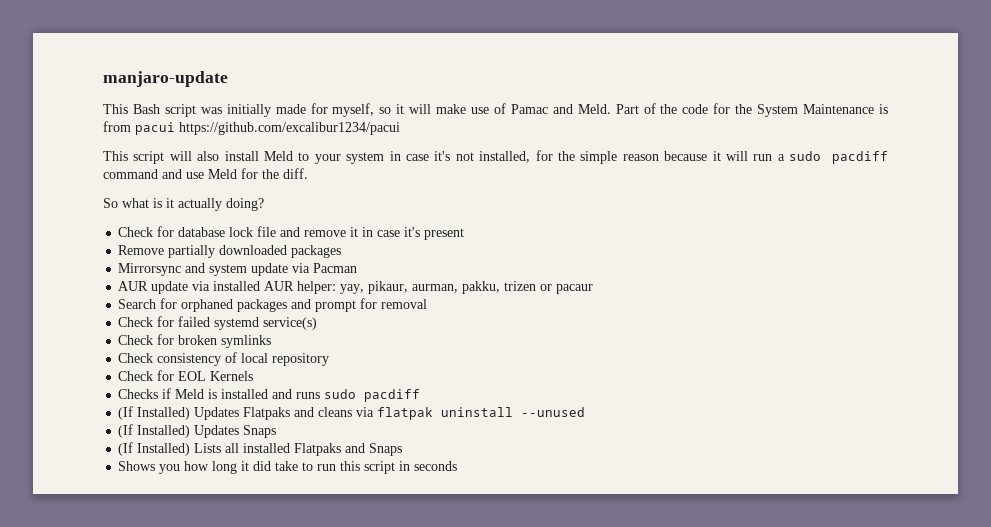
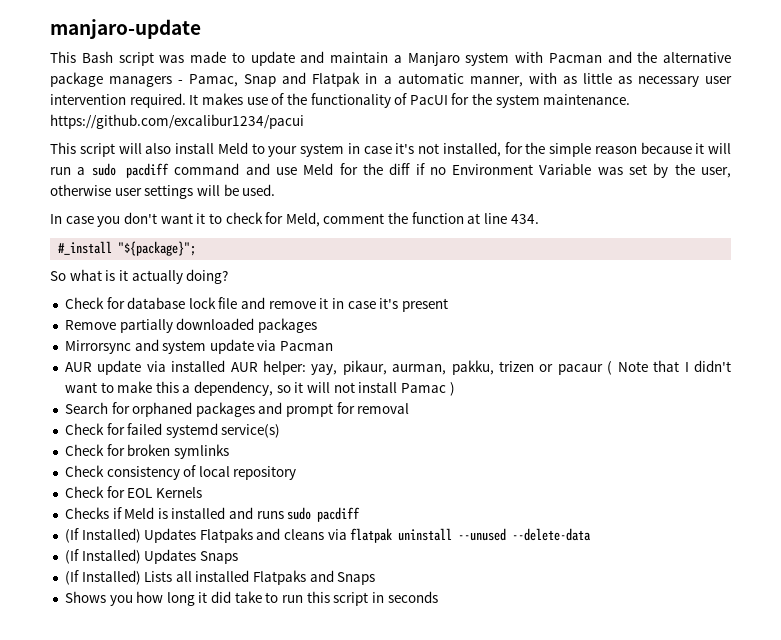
[226,103,888,117] [103,121,175,135] initially made for myself, so it will make use of Pamac and Meld. Part of the code for the System Maintenance is from pacui -> [190,51,731,66] [50,72,732,87] [50,93,631,108] made to update and maintain a Manjaro system with Pacman and the alternative package managers - Pamac, Snap and Flatpak in a automatic manner, with as little as necessary user intervention required. It makes use of the functionality of PacUI for the system maintenance.
[283,168,308,179] diff. -> [389,163,731,178] [50,184,276,199] [50,212,539,227] [58,241,197,256] diff if no Environment Variable was set by the user, otherwise user settings will be used. // In case you don't want it to check for Meld, comment the function at line 434. // #_install "${package}";
(594, 289) none -> [607,360,731,375] [64,381,455,396] ( Note that I didn't want to make this a dependency, so it will not install Pamac )
(586, 412) none -> [512,528,592,541] --delete-data

